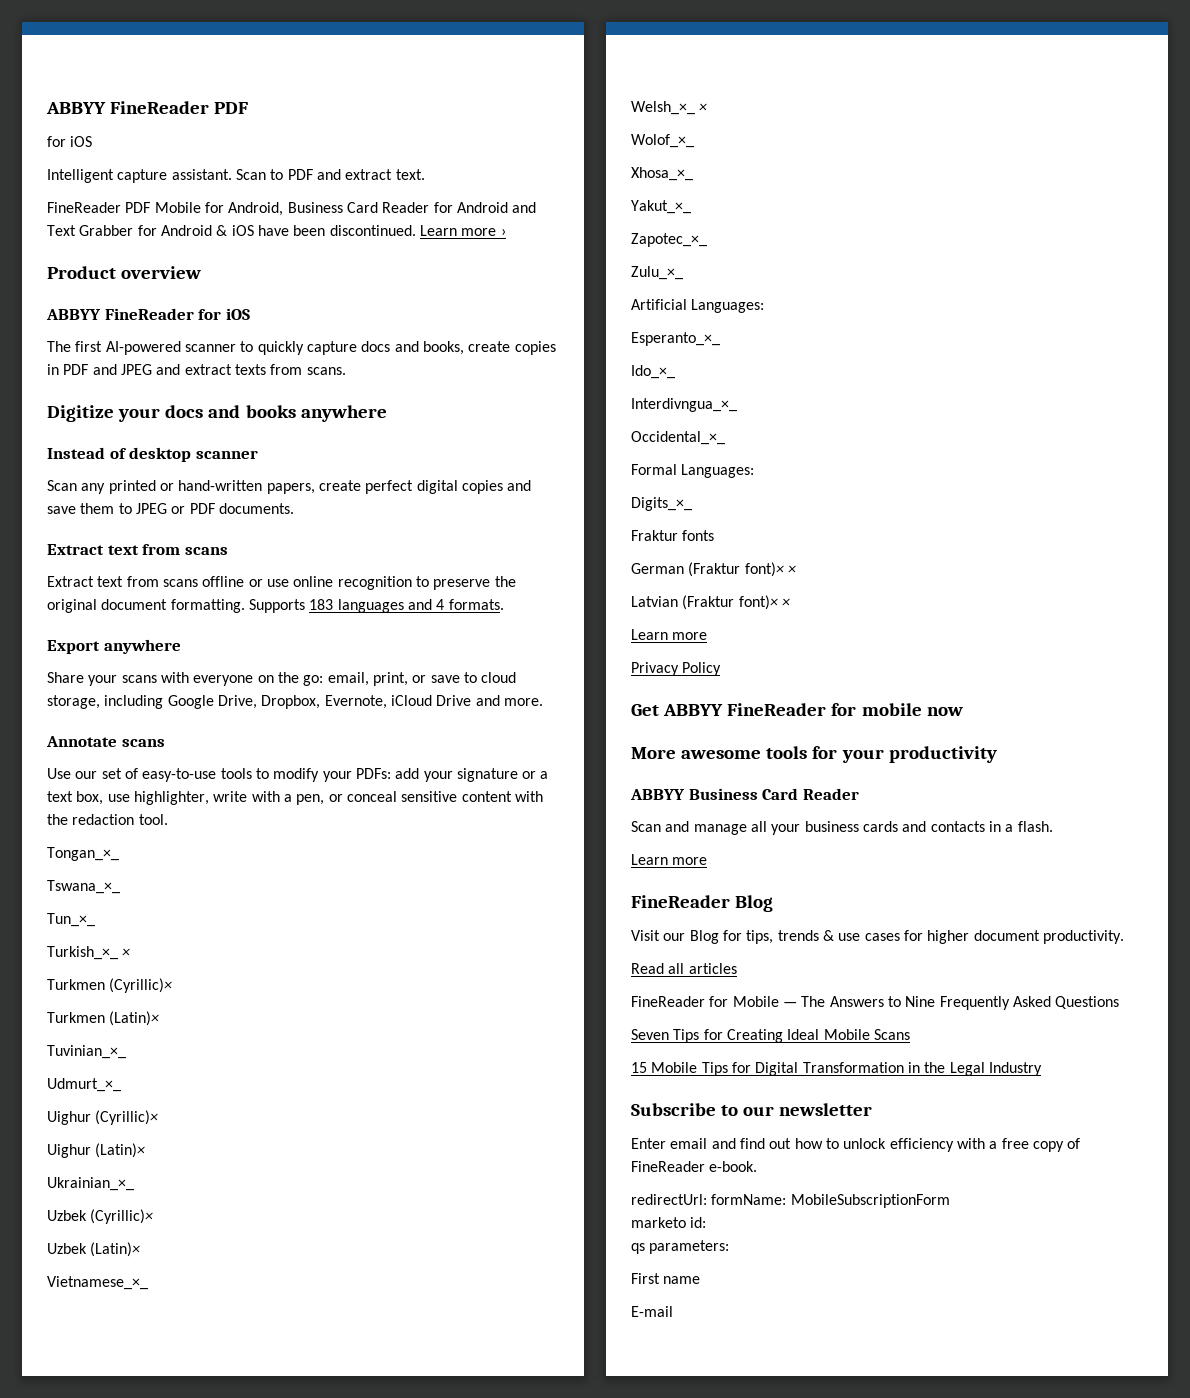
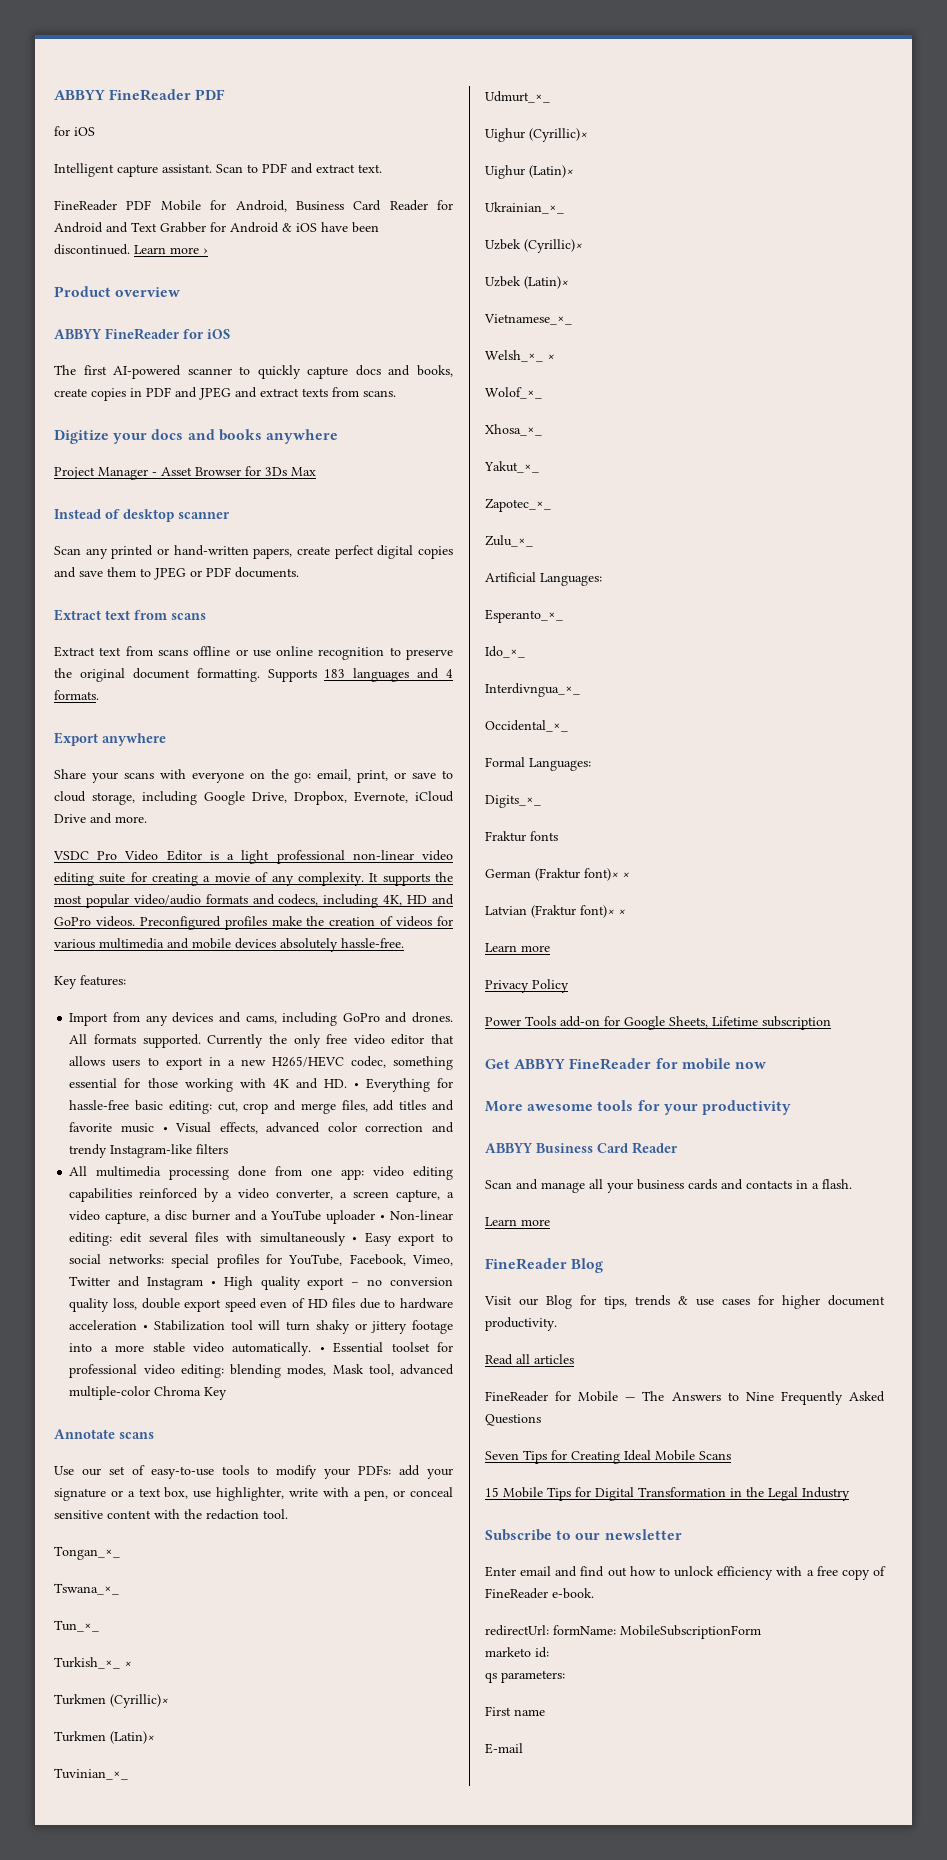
(387, 413) none -> [54,466,316,480] // Project Manager - Asset Browser for 3Ds Max
(543, 702) none -> [53,850,453,864] [54,872,454,886] [54,894,455,908] [54,916,454,930] [54,938,404,952] [54,975,126,989] [69,1012,453,1026] [69,1034,454,1048] [69,1056,453,1070] [69,1078,453,1092] [69,1100,454,1114] [69,1122,454,1134] [69,1144,229,1158] [69,1166,453,1180] [69,1188,455,1202] [69,1210,454,1224] [69,1232,453,1246] [69,1254,453,1268] [69,1276,453,1290] [69,1298,454,1312] [69,1320,454,1334] [69,1342,453,1356] [69,1364,455,1378] [69,1386,228,1400] // VSDC Pro Video Editor is a light professional non-linear video editing suite for creating a movie of any complexity. It supports the most popular video/audio formats and codecs, including 4K, HD and GoPro videos. Preconfigured profiles make the creation of videos for various multimedia and mobile devices absolutely hassle-free. // Key features: // Import from any devices and cams, including GoPro and drones. All formats supported. Сurrently the only free video editor that allows users to export in a new H265/HEVC codec, something essential for those working with 4K and HD. • Everything for hassle-free basic editing: cut, crop and merge files, add titles and favorite music • Visual effects, advanced color correction and trendy Instagram-like filters // All multimedia processing done from one app: video editing capabilities reinforced by a video converter, a screen capture, a video capture, a disc burner and a YouTube uploader • Non-linear editing: edit several files with simultaneously • Easy export to social networks: special profiles for YouTube, Facebook, Vimeo, Twitter and Instagram • High quality export – no conversion quality loss, double export speed even of HD files due to hardware acceleration • Stabilization tool will turn shaky or jittery footage into a more stable video automatically. • Essential toolset for professional video editing: blending modes, Mask tool, advanced multiple-color Chroma Key
(722, 669) none -> [485,1016,831,1030] // Power Tools add-on for Google Sheets, Lifetime subscription

